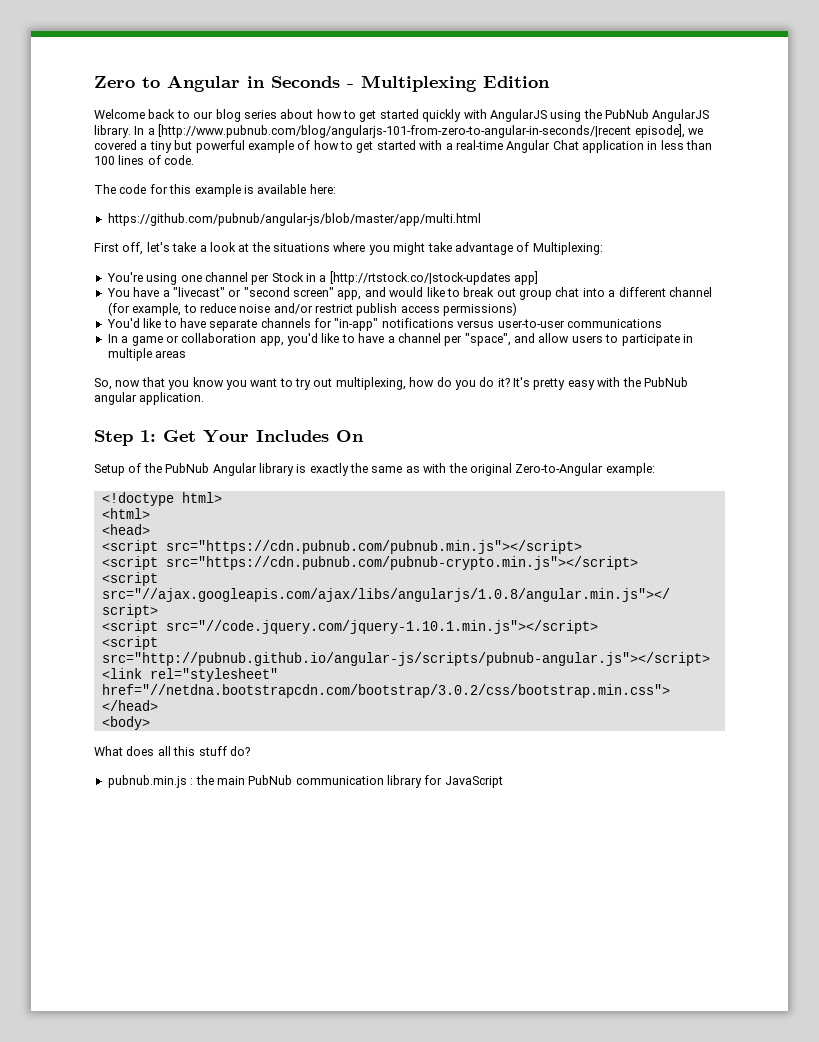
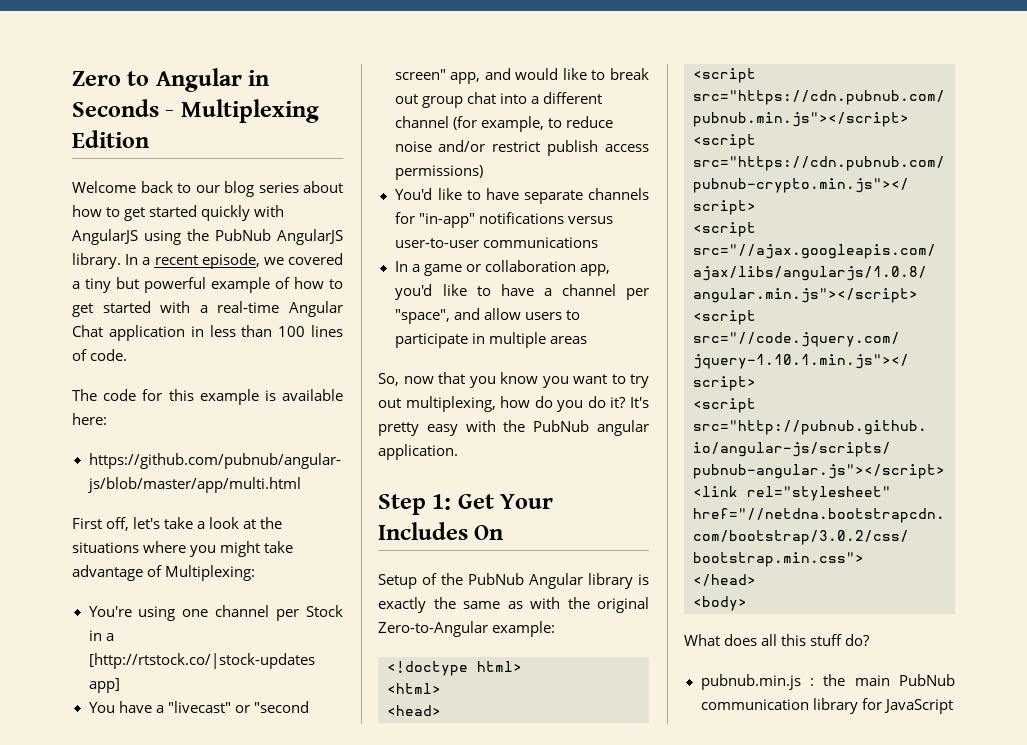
[158,124,685,138] [http://www.pubnub.com/blog/angularjs-101-from-zero-to-angular-in-seconds/|recent episode], -> [154,253,260,269] recent episode,

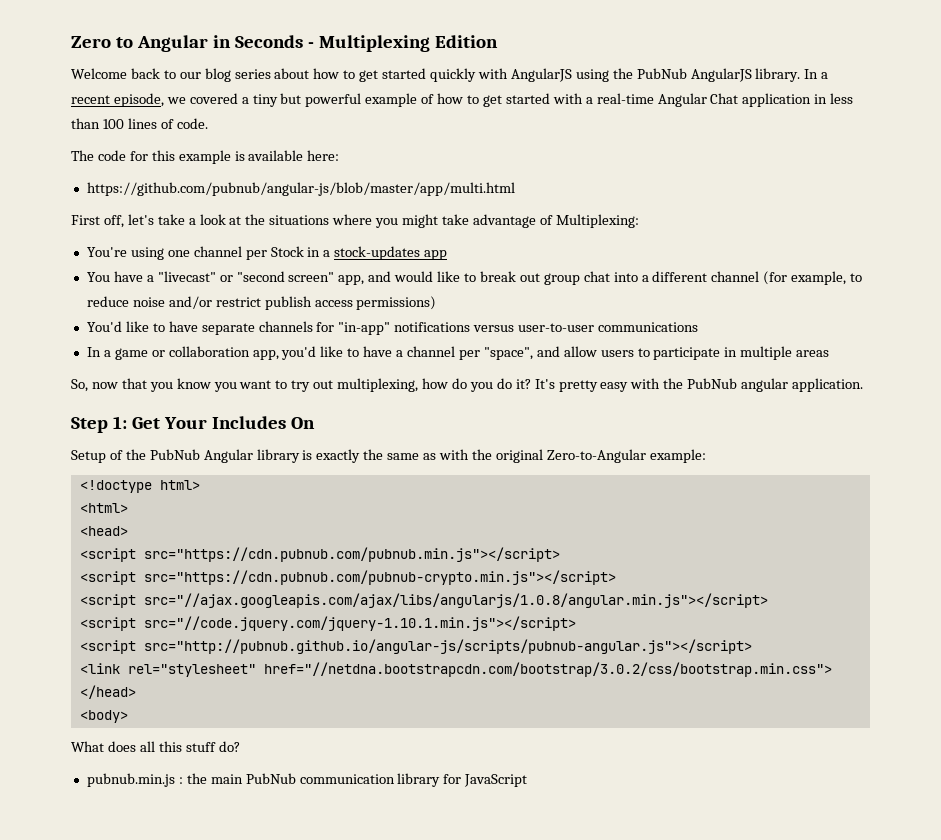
[88,653,315,669] [88,678,120,693] [http://rtstock.co/|stock-updates app] -> [334,246,448,260] stock-updates app

